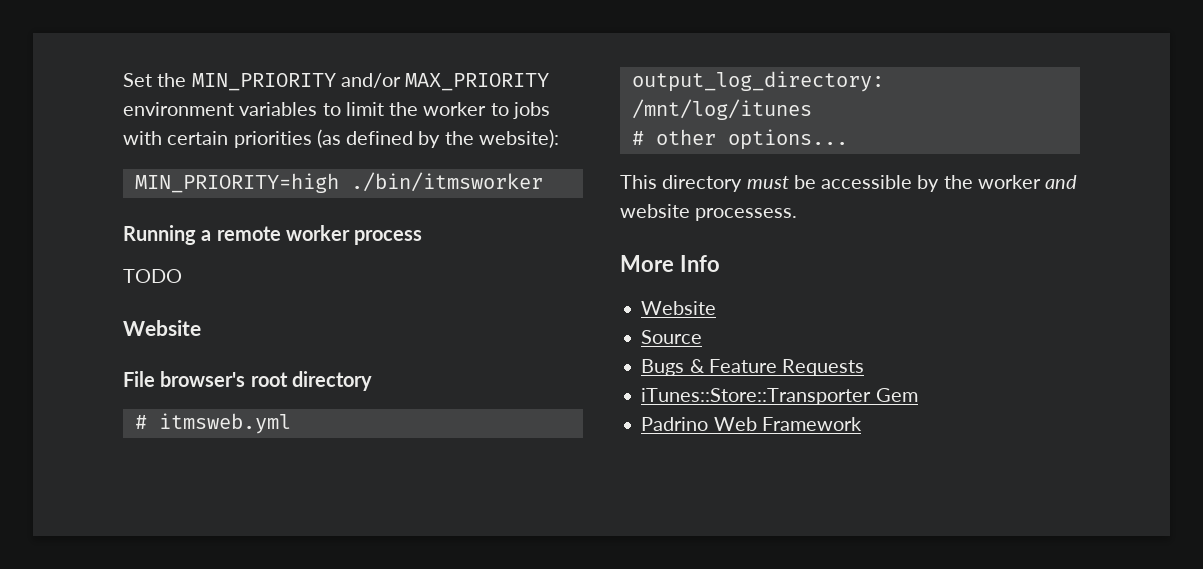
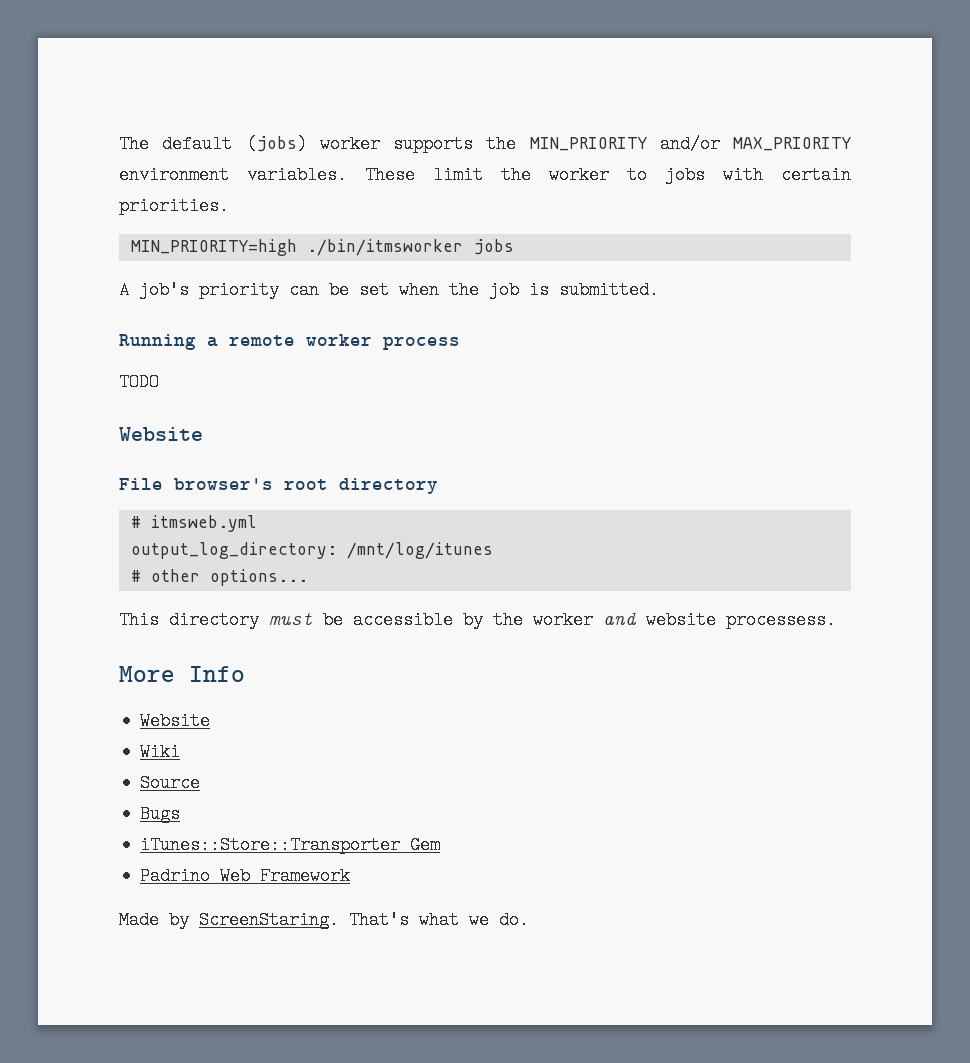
[123,73,152,87] Set -> [119,135,473,153] The default (jobs) worker supports
[239,102,341,116] variables to -> [247,166,415,184] variables. These
[233,129,559,148] [134,172,543,193] priorities (as defined by the website): // MIN_PRIORITY=high ./bin/itmsworker -> [119,197,229,215] [130,239,514,256] [119,281,659,299] priorities. // MIN_PRIORITY=high ./bin/itmsworker jobs // A job's priority can be set when the job is submitted.
(717, 308) none -> [140,743,181,761] // Wiki
[689,359,865,376] & Feature Requests -> (181, 814) none
(862, 424) none -> [119,911,529,929] // Made by ScreenStaring. That's what we do.

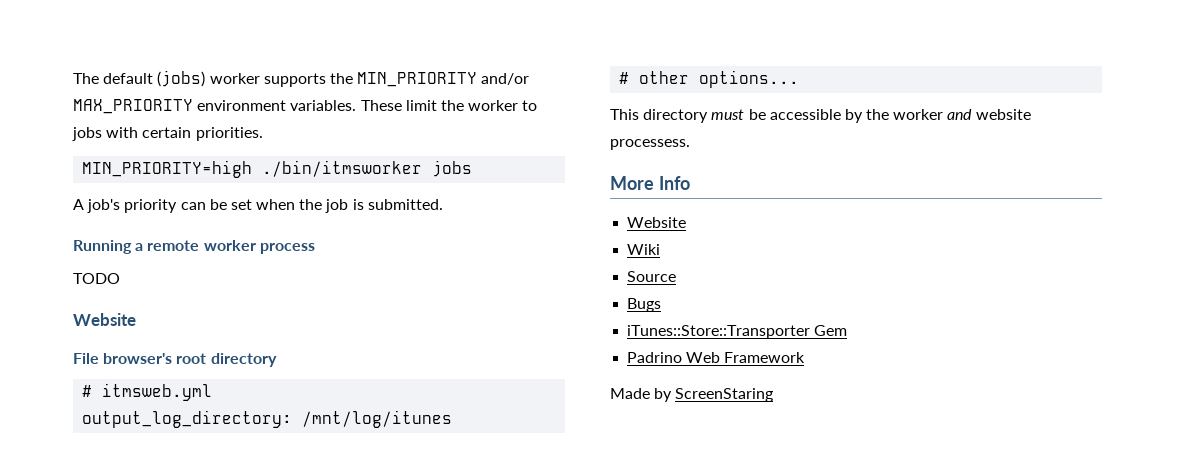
[199,911,529,929] ScreenStaring. That's what we do. -> [675,388,774,402] ScreenStaring

